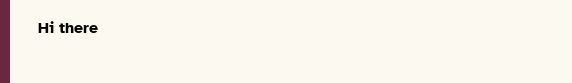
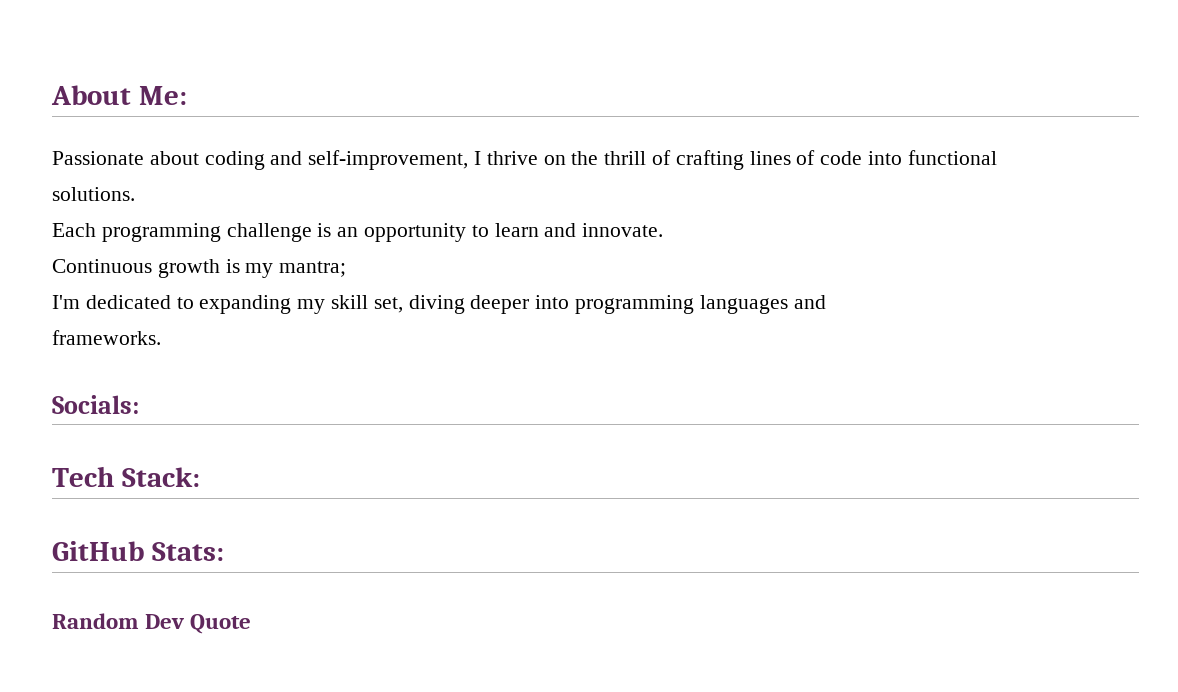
[38,21,98,33] Hi there -> [51,85,187,105] [52,150,997,170] [52,187,135,201] [52,223,664,242] [52,259,347,278] [52,295,826,314] [52,330,161,345] [52,395,139,414] [52,466,200,487] [52,541,224,561] [52,613,252,634] About Me: // Passionate about coding and self-improvement, I thrive on the thrill of crafting lines of code into functional // solutions. // Each programming challenge is an opportunity to learn and innovate. // Continuous growth is my mantra; // I'm dedicated to expanding my skill set, diving deeper into programming languages and // frameworks. // Socials: // Tech Stack: // GitHub Stats: // Random Dev Quote

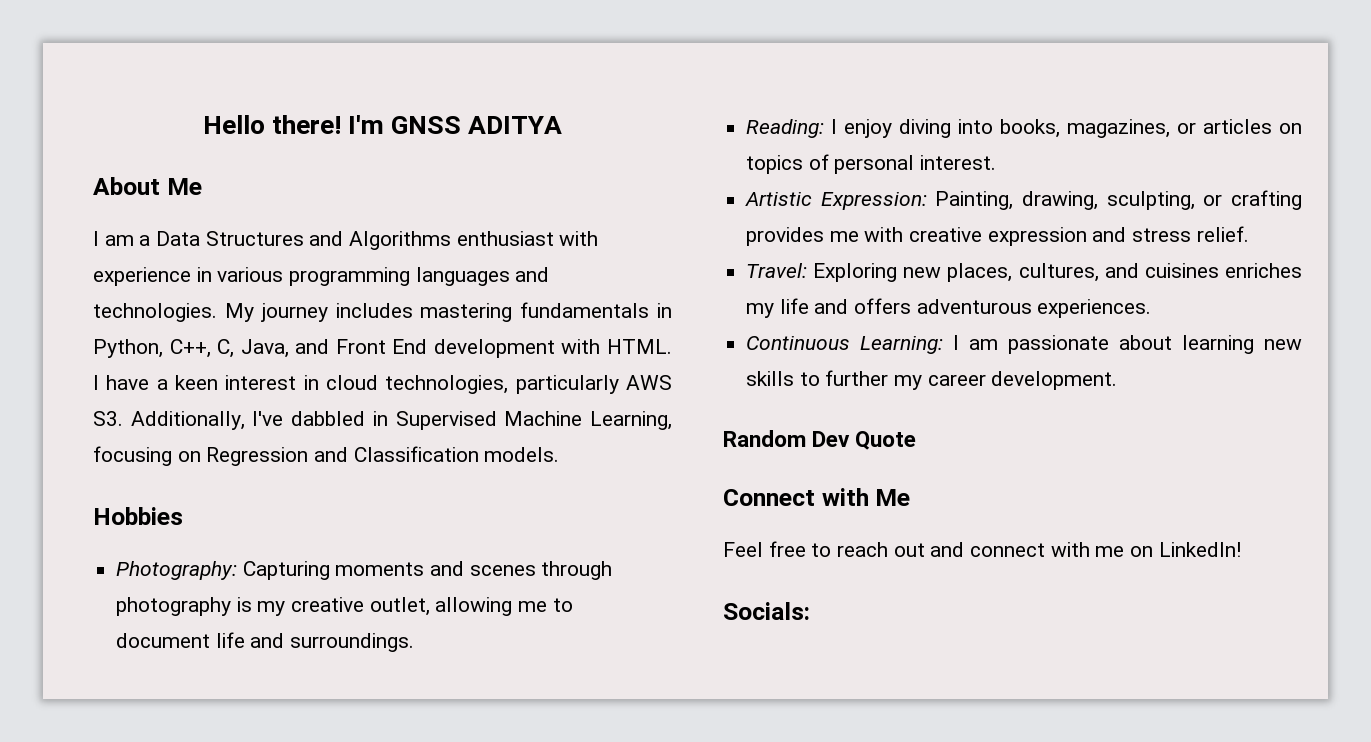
[51,85,187,105] [52,150,997,170] [52,187,135,201] [52,223,664,242] [52,259,347,278] [52,295,826,314] [52,330,161,345] [52,395,139,414] [52,466,200,487] [52,541,224,561] [52,613,252,634] About Me: // Passionate about coding and self-improvement, I thrive on the thrill of crafting lines of code into functional // solutions. // Each programming challenge is an opportunity to learn and innovate. // Continuous growth is my mantra; // I'm dedicated to expanding my skill set, diving deeper into programming languages and // frameworks. // Socials: // Tech Stack: // GitHub Stats: // Random Dev Quote -> [202,115,563,134] [93,177,202,195] [93,231,599,250] [93,267,550,286] [93,302,672,322] [93,339,672,358] [93,375,672,394] [93,411,672,430] [93,446,560,466] [93,507,183,525] [116,561,613,580] [116,597,573,616] [116,632,415,652] [746,119,1302,138] [746,154,997,174] [745,190,1302,210] [746,226,1249,246] [746,263,1302,282] [746,298,1152,318] [746,335,1302,354] [746,370,1118,390] [723,430,917,450] [723,488,911,506] [723,541,1241,557] [723,602,810,620] Hello there! I'm GNSS ADITYA // About Me // I am a Data Structures and Algorithms enthusiast with experience in various programming languages and technologies. My journey includes mastering fundamentals in Python, C++, C, Java, and Front End development with HTML. I have a keen interest in cloud technologies, particularly AWS S3. Additionally, I've dabbled in Supervised Machine Learning, focusing on Regression and Classification models. // Hobbies // Photography: Capturing moments and scenes through photography is my creative outlet, allowing me to document life and surroundings. // Reading: I enjoy diving into books, magazines, or articles on topics of personal interest. // Artistic Expression: Painting, drawing, sculpting, or crafting provides me with creative expression and stress relief. // Travel: Exploring new places, cultures, and cuisines enriches my life and offers adventurous experiences. // Continuous Learning: I am passionate about learning new skills to further my career development. // Random Dev Quote // Connect with Me // Feel free to reach out and connect with me on LinkedIn! // Socials:

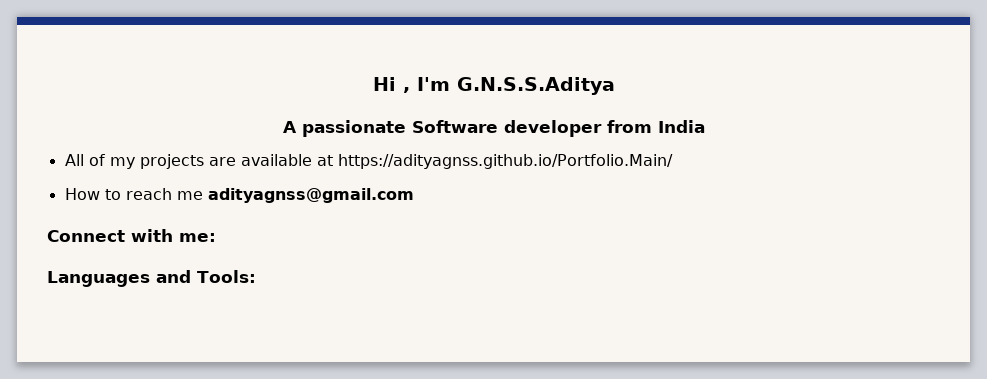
[202,115,563,134] [93,177,202,195] [93,231,599,250] [93,267,550,286] [93,302,672,322] [93,339,672,358] [93,375,672,394] [93,411,672,430] [93,446,560,466] [93,507,183,525] [116,561,613,580] [116,597,573,616] [116,632,415,652] [746,119,1302,138] [746,154,997,174] [745,190,1302,210] [746,226,1249,246] [746,263,1302,282] [746,298,1152,318] [746,335,1302,354] [746,370,1118,390] [723,430,917,450] [723,488,911,506] [723,541,1241,557] [723,602,810,620] Hello there! I'm GNSS ADITYA // About Me // I am a Data Structures and Algorithms enthusiast with experience in various programming languages and technologies. My journey includes mastering fundamentals in Python, C++, C, Java, and Front End development with HTML. I have a keen interest in cloud technologies, particularly AWS S3. Additionally, I've dabbled in Supervised Machine Learning, focusing on Regression and Classification models. // Hobbies // Photography: Capturing moments and scenes through photography is my creative outlet, allowing me to document life and surroundings. // Reading: I enjoy diving into books, magazines, or articles on topics of personal interest. // Artistic Expression: Painting, drawing, sculpting, or crafting provides me with creative expression and stress relief. // Travel: Exploring new places, cultures, and cuisines enriches my life and offers adventurous experiences. // Continuous Learning: I am passionate about learning new skills to further my career development. // Random Dev Quote // Connect with Me // Feel free to reach out and connect with me on LinkedIn! // Socials: -> [372,77,615,95] [282,120,705,137] [64,154,673,169] [64,188,414,203] [47,229,216,242] [47,270,256,287] Hi , I'm G.N.S.S.Aditya // A passionate Software developer from India // All of my projects are available at https://adityagnss.github.io/Portfolio.Main/ // How to reach me adityagnss@gmail.com // Connect with me: // Languages and Tools:

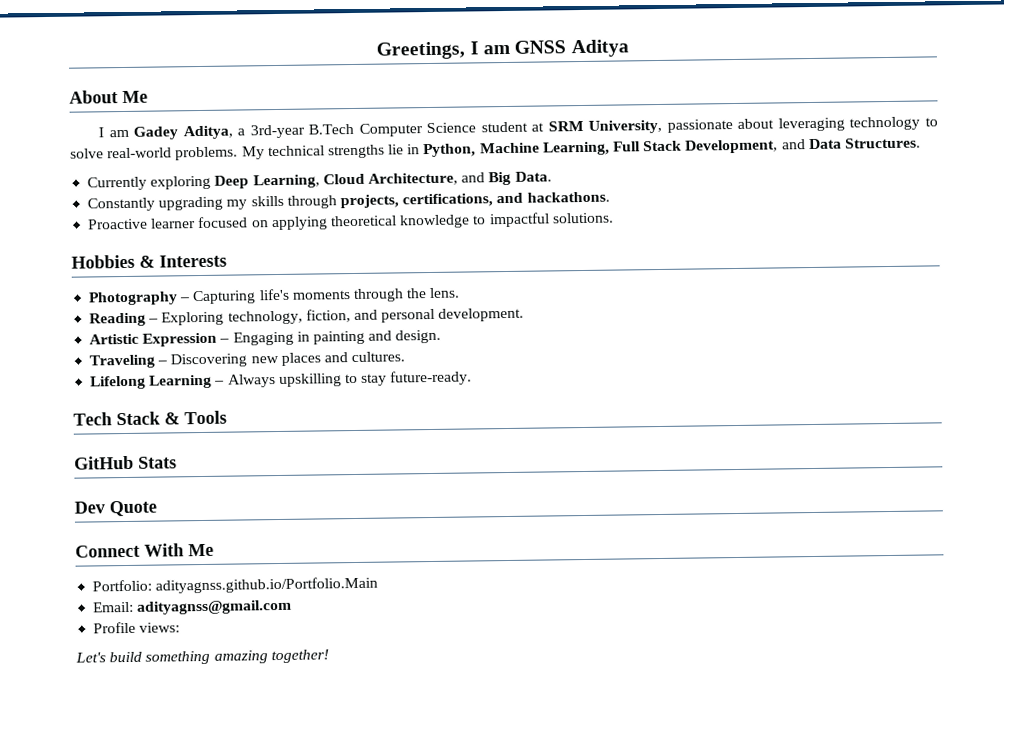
[372,77,615,95] [282,120,705,137] [64,154,673,169] [64,188,414,203] [47,229,216,242] [47,270,256,287] Hi , I'm G.N.S.S.Aditya // A passionate Software developer from India // All of my projects are available at https://adityagnss.github.io/Portfolio.Main/ // How to reach me adityagnss@gmail.com // Connect with me: // Languages and Tools: -> [376,39,629,60] [69,90,148,104] [98,116,938,140] [70,137,921,161] [87,171,552,191] [87,191,610,212] [88,212,614,231] [71,254,227,269] [88,287,461,306] [89,307,525,327] [89,329,442,347] [89,351,406,369] [90,370,473,390] [73,410,227,426] [74,455,177,470] [74,500,157,517] [75,543,214,558] [92,576,379,594] [93,599,293,615] [93,621,181,634] [75,649,329,665] Greetings, I am GNSS Aditya // About Me // I am Gadey Aditya, a 3rd-year B.Tech Computer Science student at SRM University, passionate about leveraging technology to solve real-world problems. My technical strengths lie in Python, Machine Learning, Full Stack Development, and Data Structures. // Currently exploring Deep Learning, Cloud Architecture, and Big Data. // Constantly upgrading my skills through projects, certifications, and hackathons. // Proactive learner focused on applying theoretical knowledge to impactful solutions. // Hobbies & Interests // Photography – Capturing life's moments through the lens. // Reading – Exploring technology, fiction, and personal development. // Artistic Expression – Engaging in painting and design. // Traveling – Discovering new places and cultures. // Lifelong Learning – Always upskilling to stay future-ready. // Tech Stack & Tools // GitHub Stats // Dev Quote // Connect With Me // Portfolio: adityagnss.github.io/Portfolio.Main // Email: adityagnss@gmail.com // Profile views: // Let's build something amazing together!

